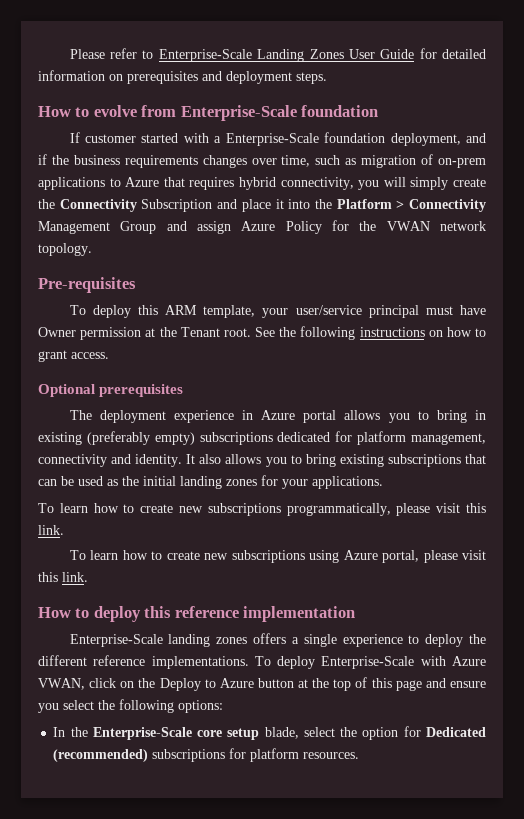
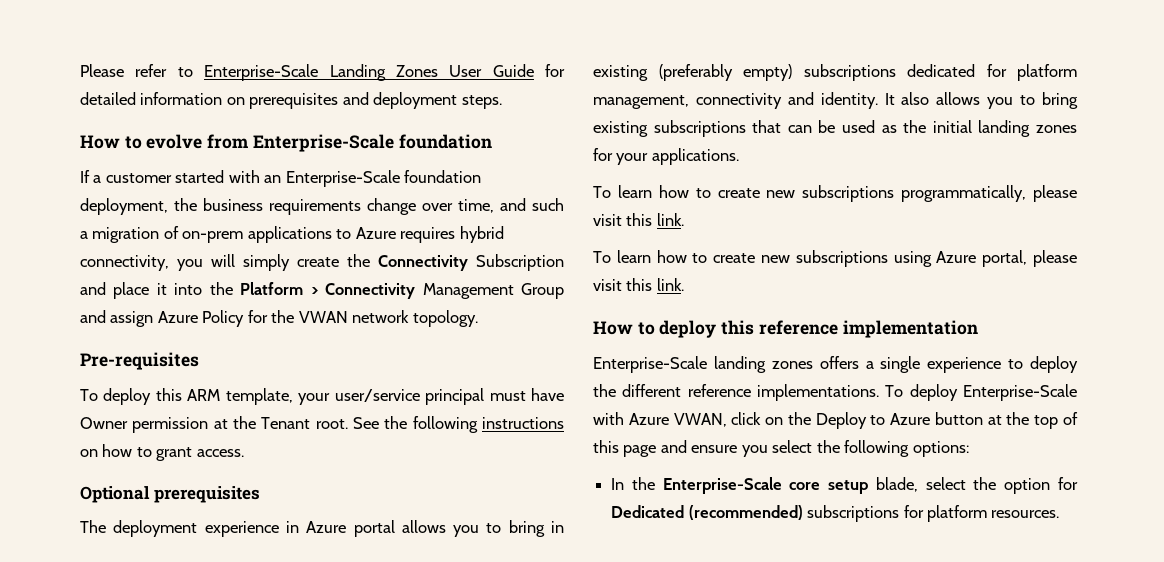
(80, 137) none -> [93,175,102,183] a
[214,136,222,143] a -> [264,175,282,183] an
[466,133,487,143] [38,154,47,165] and if -> (168, 206) none
[202,155,247,168] changes -> [367,198,416,215] change
[315,155,357,165] such as -> [500,198,564,211] [80,231,88,239] and such a
[163,177,185,187] that -> (396, 233) none

